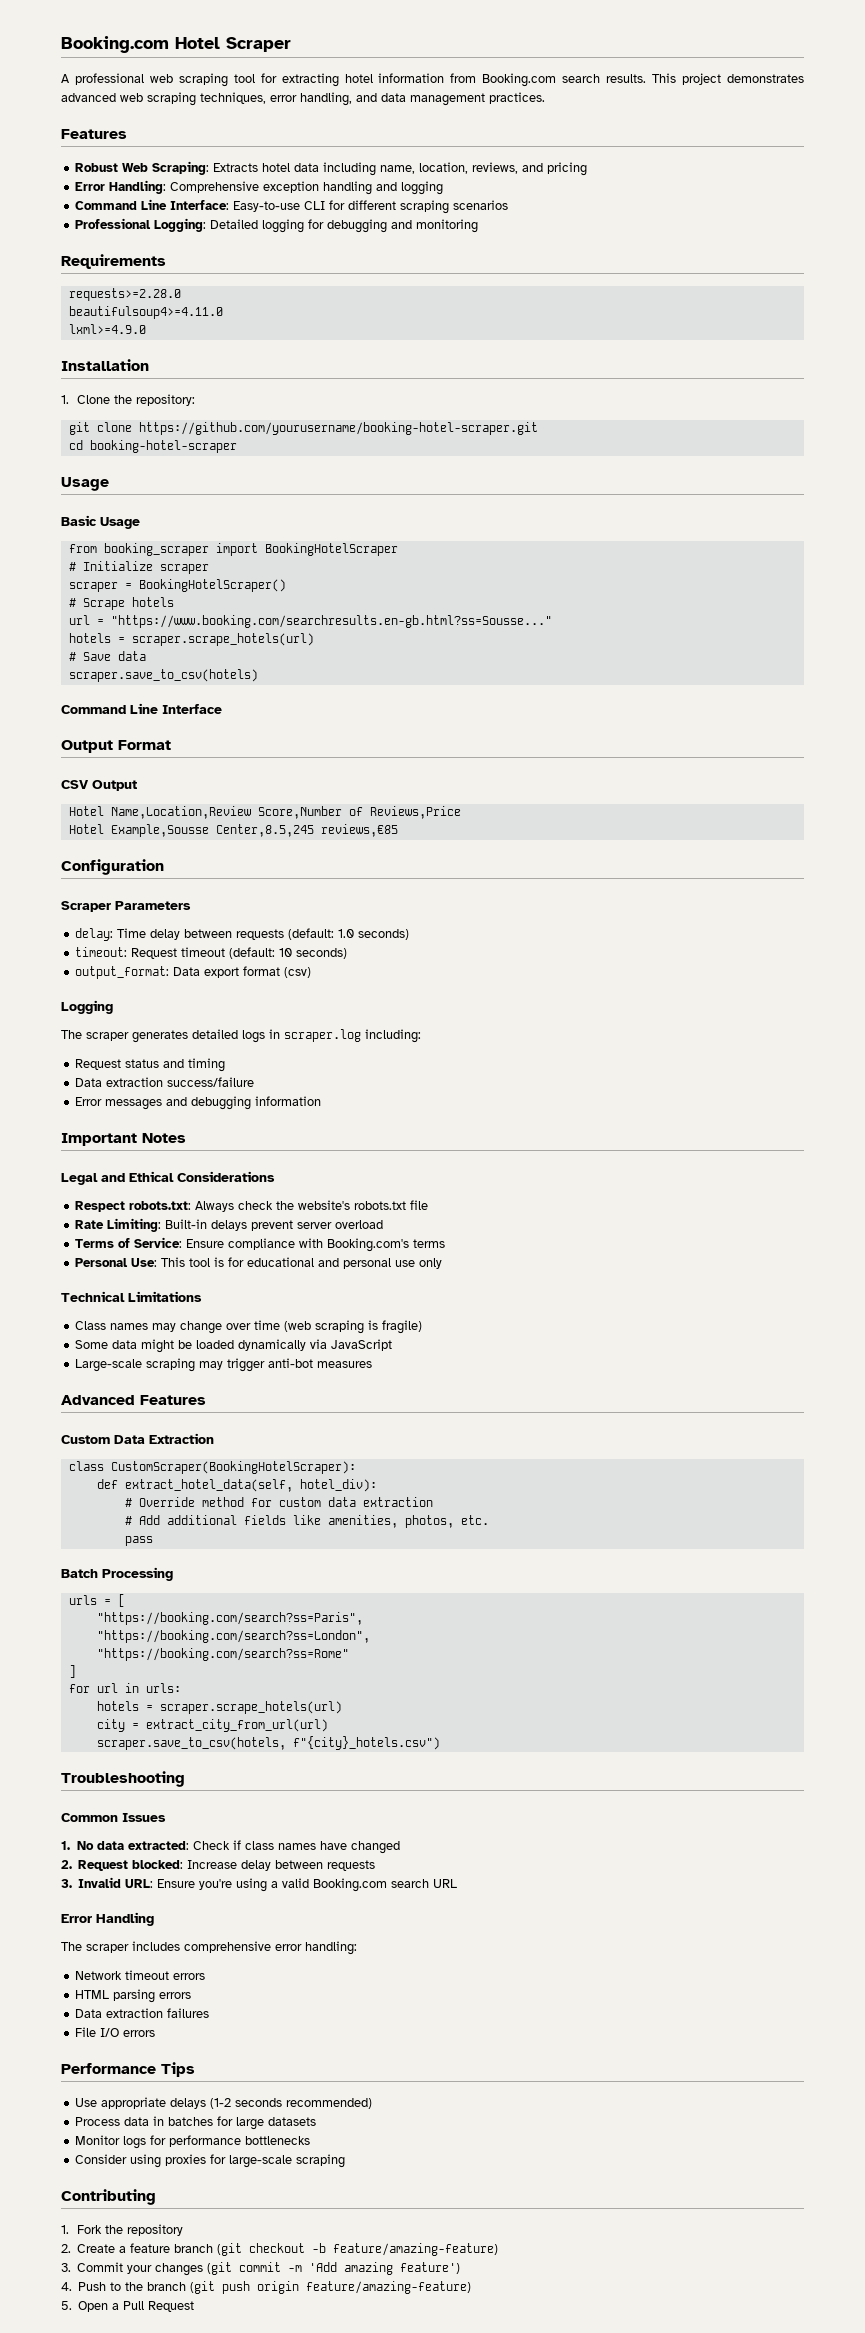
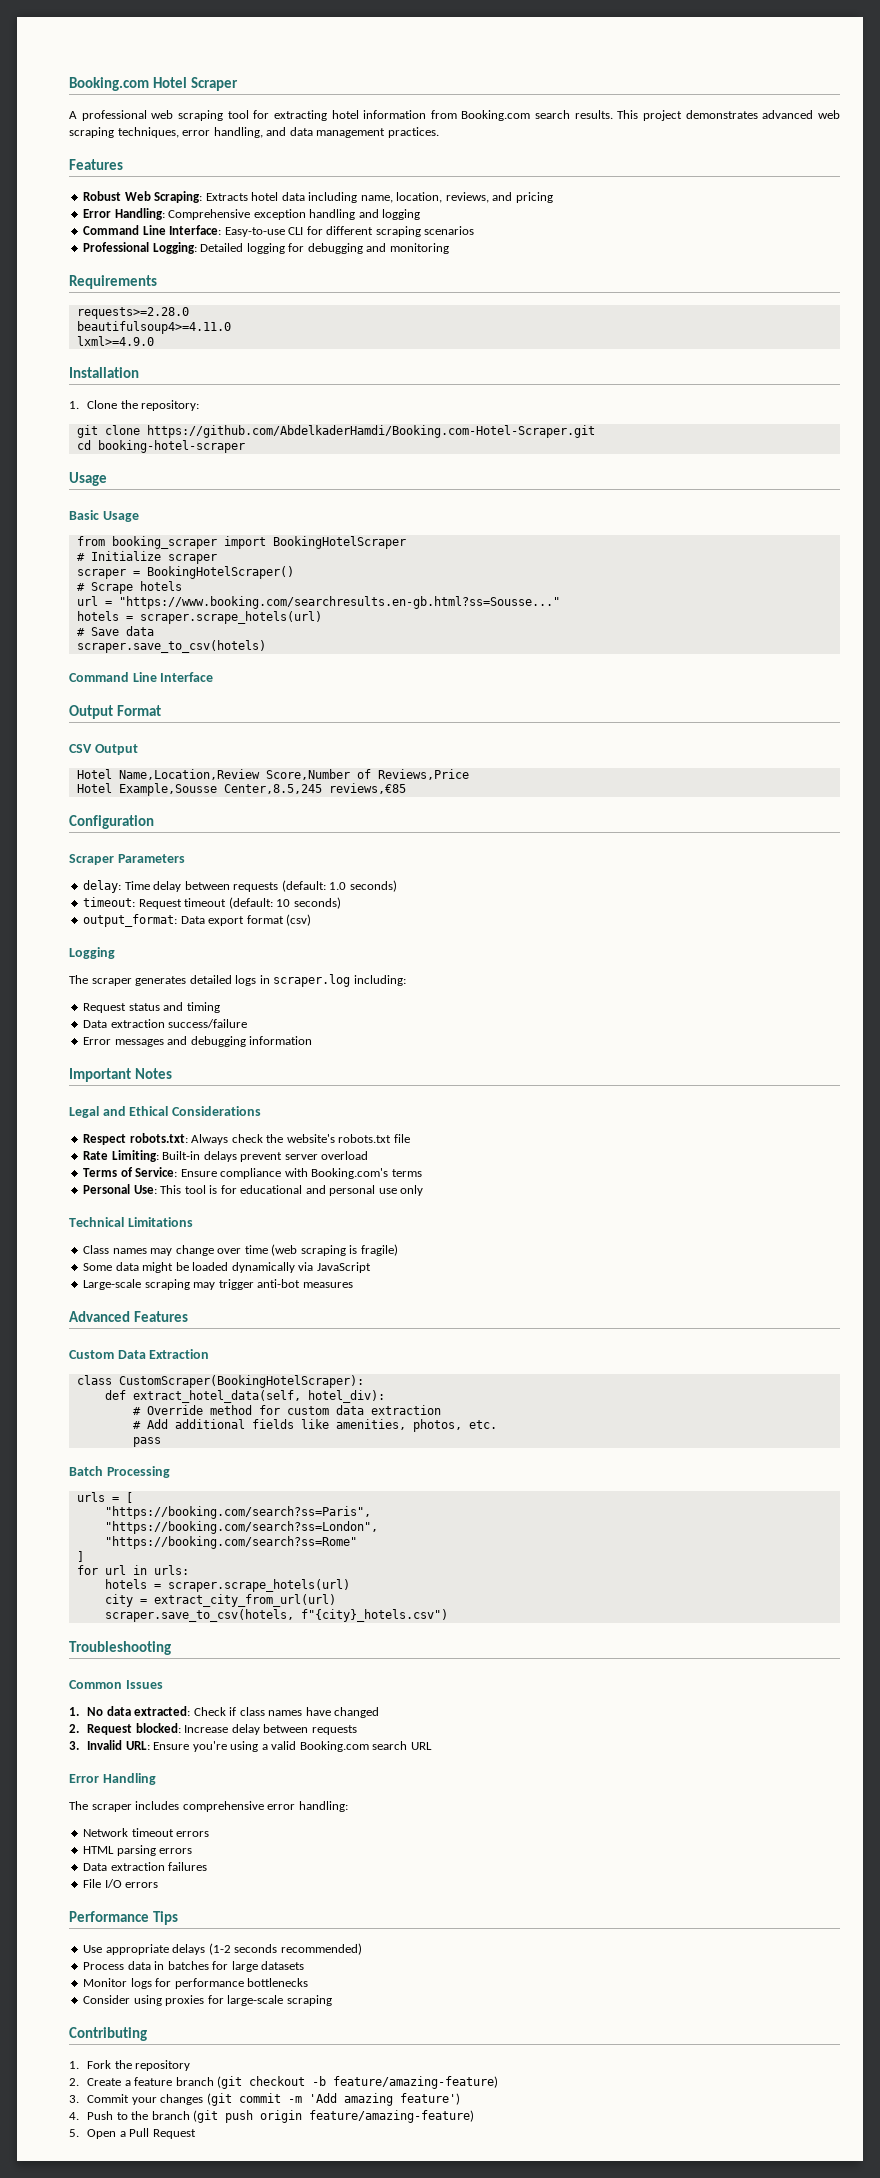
[138,422,538,435] https://github.com/yourusername/booking-hotel-scraper.git -> [146,425,595,438] https://github.com/AbdelkaderHamdi/Booking.com-Hotel-Scraper.git

